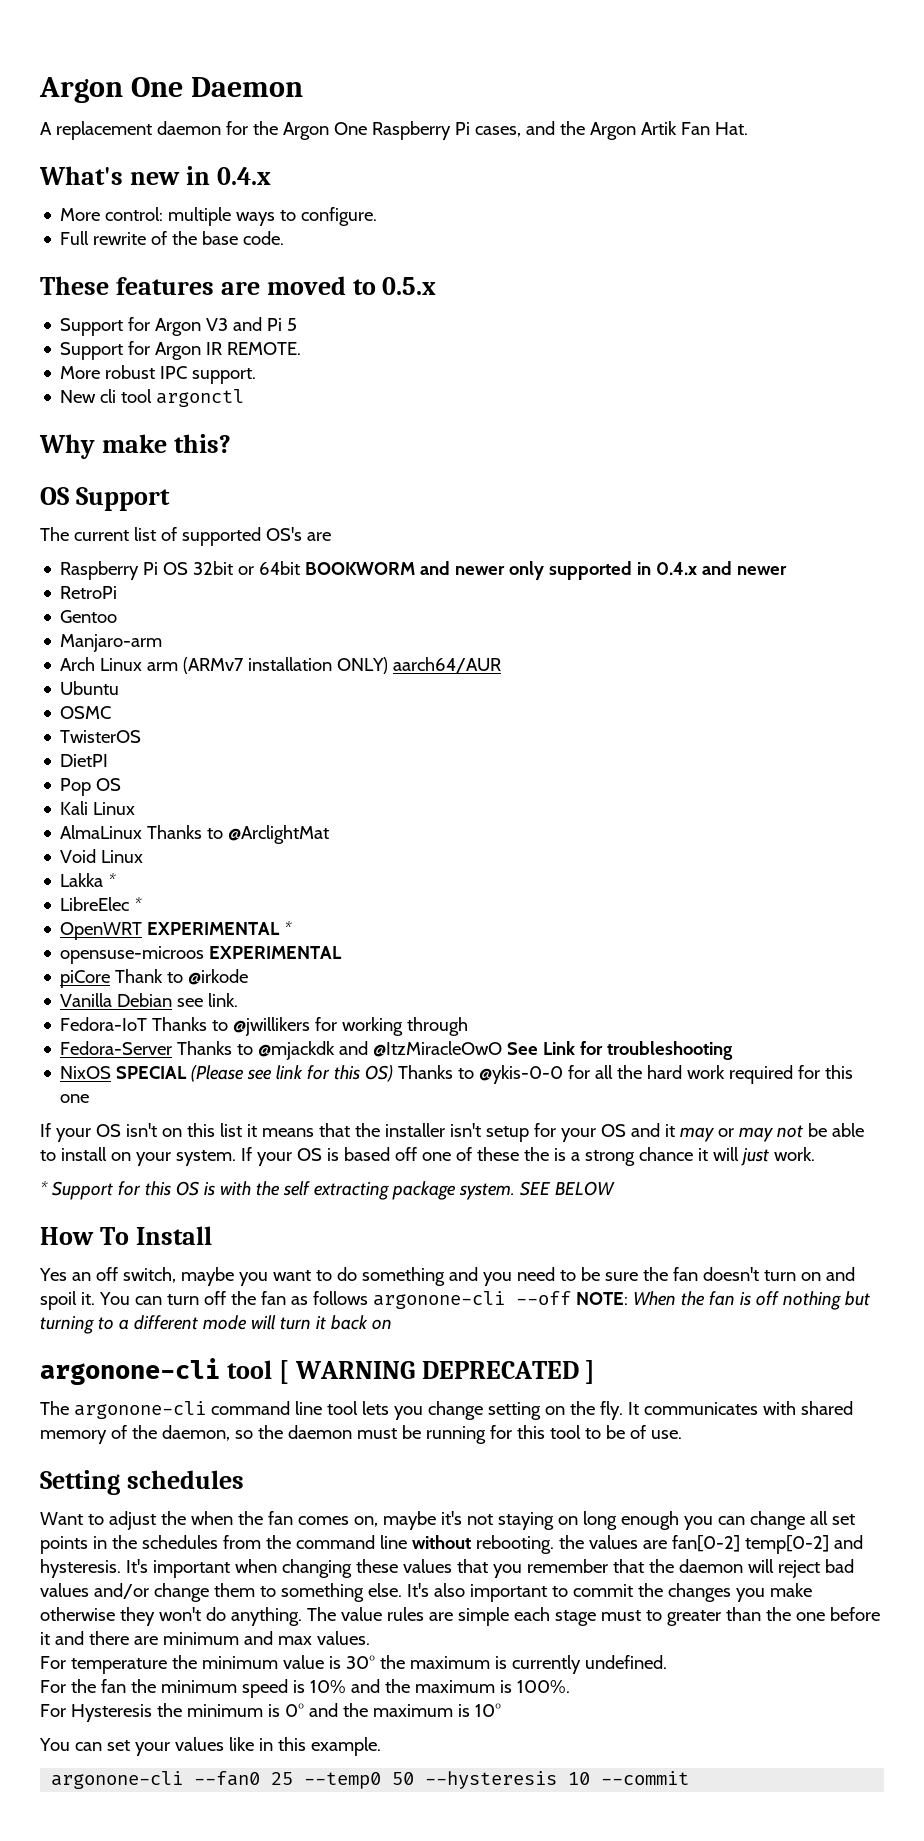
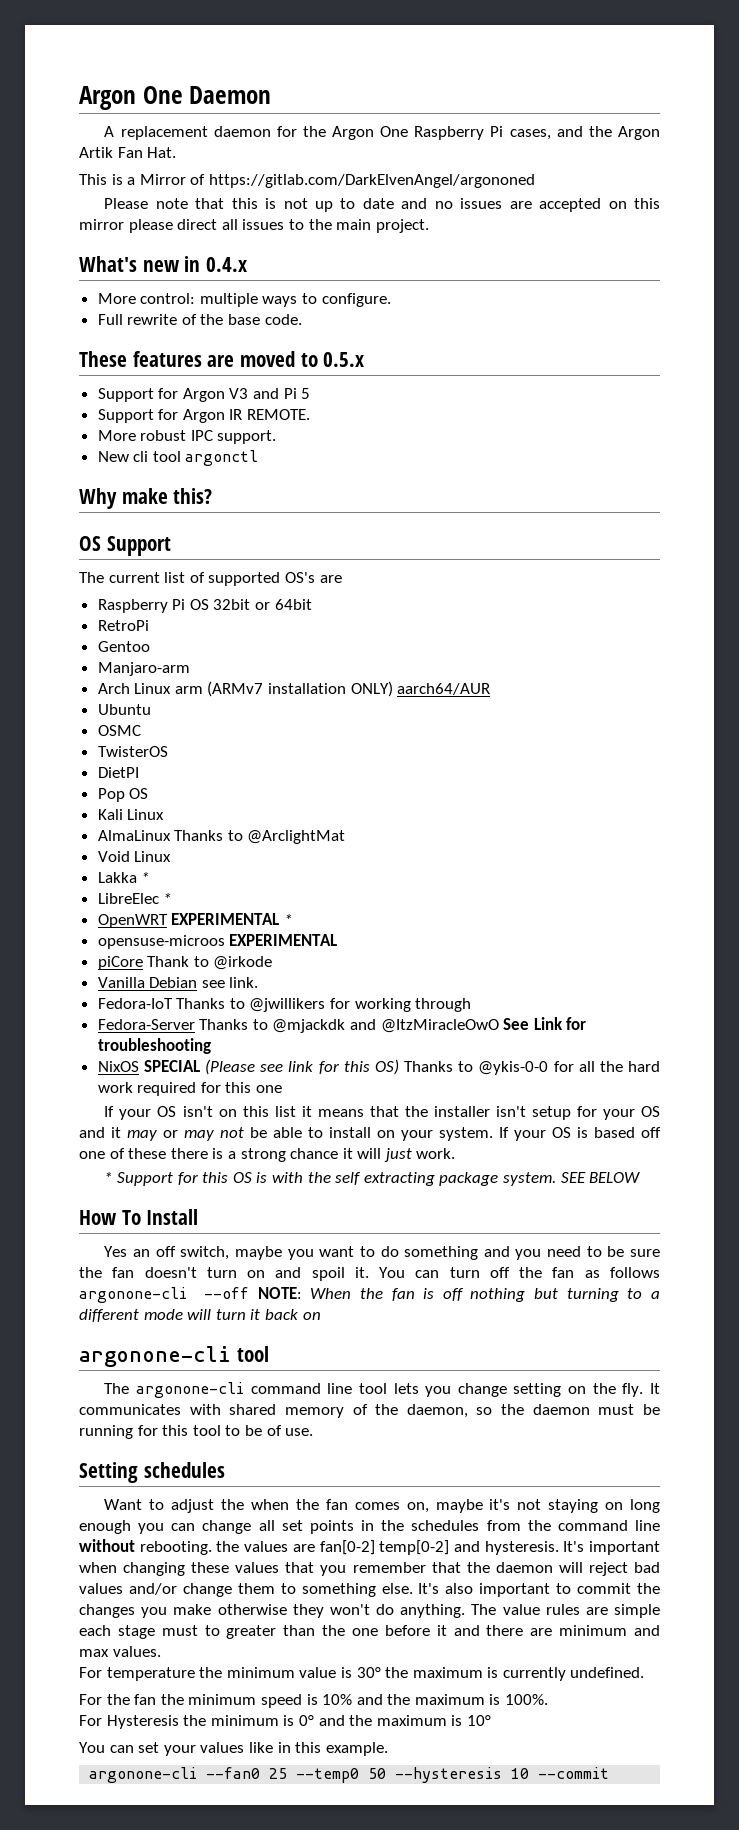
(748, 128) none -> [79,174,535,188] [104,198,660,212] [79,219,429,233] // This is a Mirror of https://gitlab.com/DarkElvenAngel/argononed // Please note that this is not up to date and no issues are accepted on this mirror please direct all issues to the main project.
[305,561,788,580] BOOKWORM and newer only supported in 0.4.x and newer -> (312, 604) none
[523,1147,549,1161] the -> [170,1148,208,1159] there
[278,1360,596,1384] [ WARNING DEPRECATED ] -> (269, 1354) none

